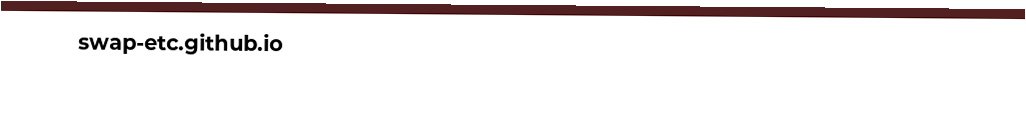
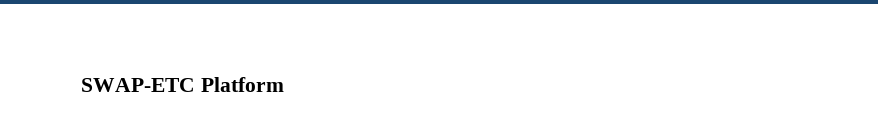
[78,32,284,56] swap-etc.github.io -> [81,77,284,92] SWAP-ETC Platform

